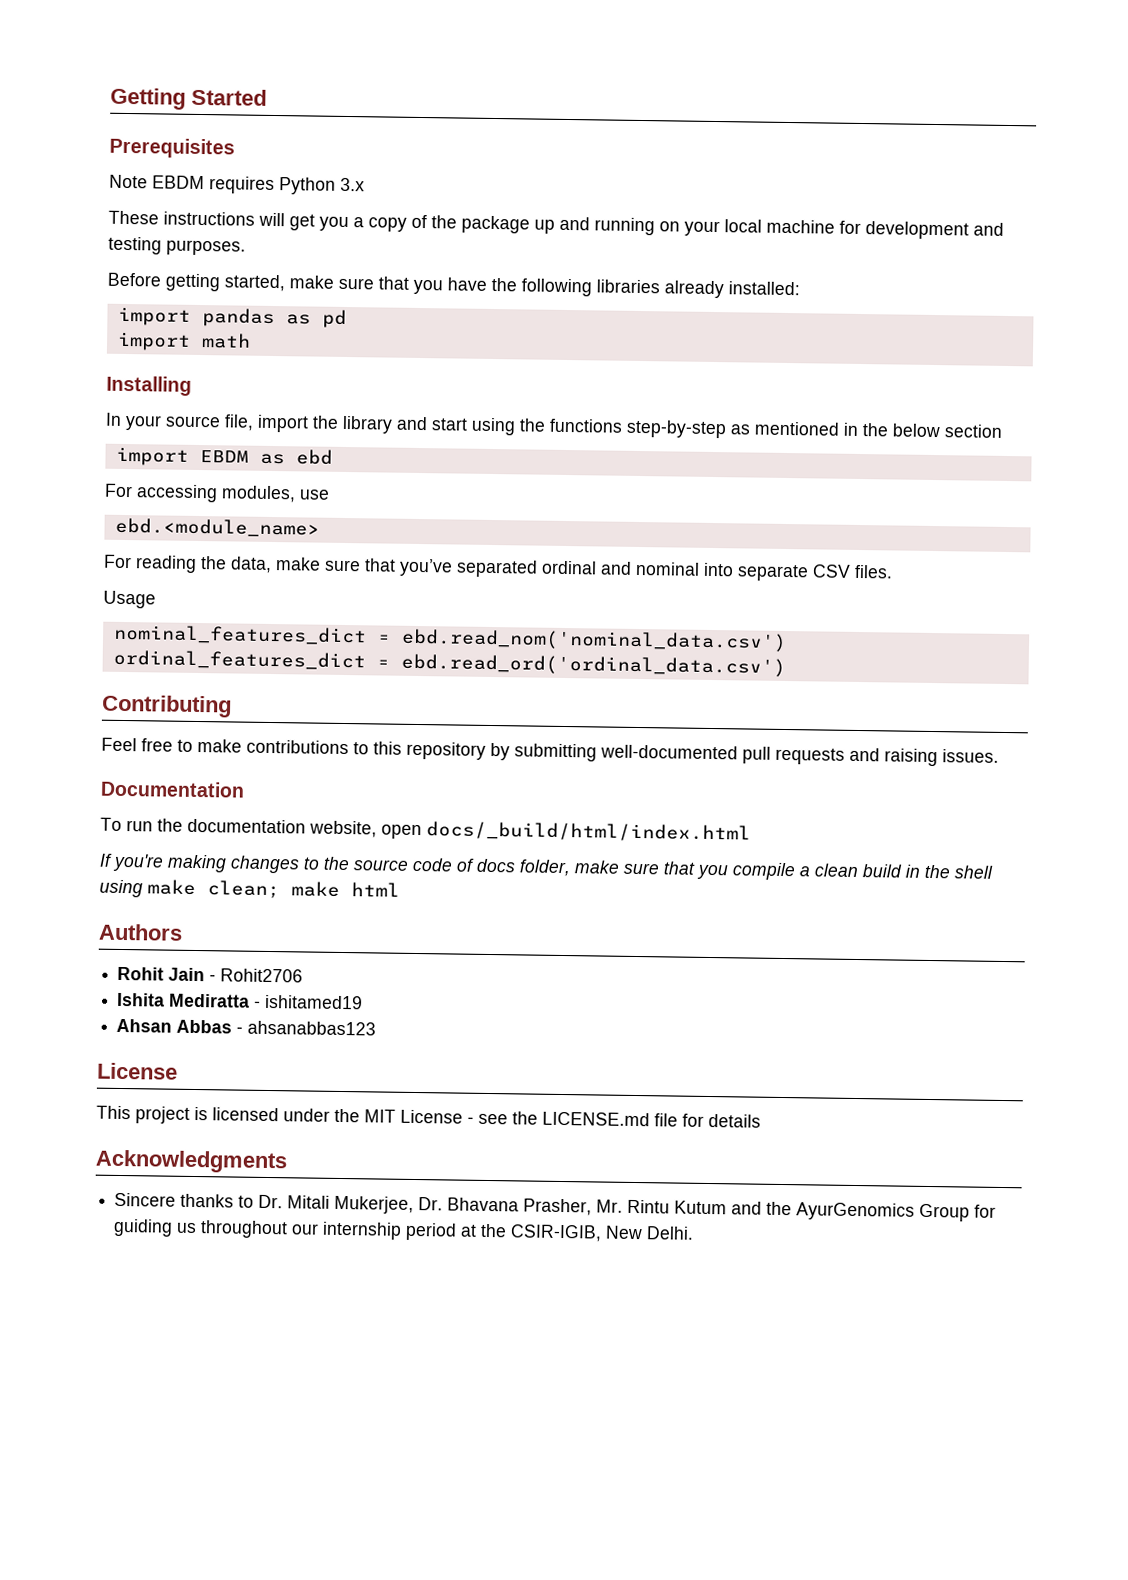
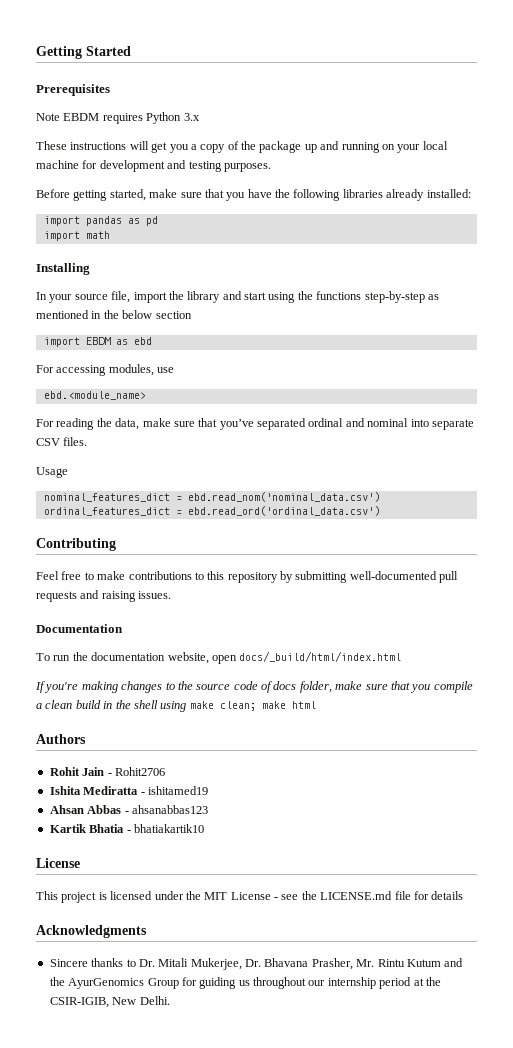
(377, 1028) none -> [49,824,204,833] // Kartik Bhatia - bhatiakartik10

